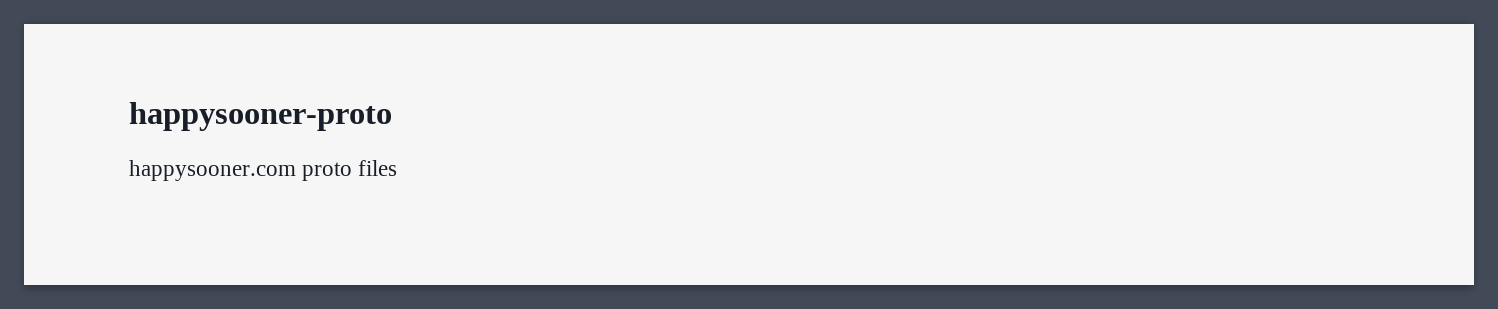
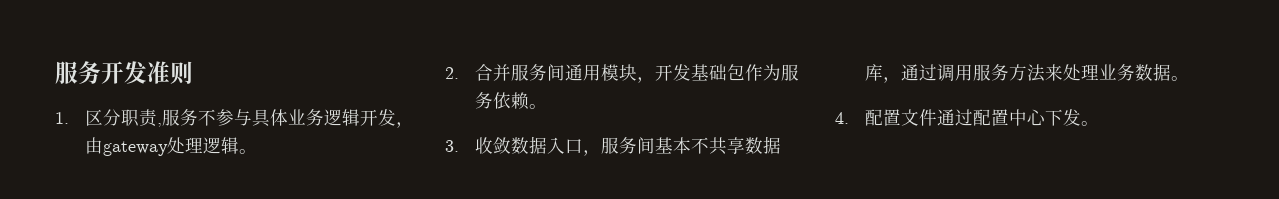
[129,102,392,131] [129,160,398,181] happysooner-proto // happysooner.com proto files -> [55,61,193,85] [55,109,414,128] [84,137,257,156] [445,64,799,83] [474,92,547,110] [445,136,781,156] [864,63,1189,83] [835,109,1099,126] 服务开发准则 // 1.区分职责,服务不参与具体业务逻辑开发，由gateway处理逻辑。 // 2.合并服务间通用模块，开发基础包作为服务依赖。 // 3.收敛数据入口，服务间基本不共享数据库，通过调用服务方法来处理业务数据。 // 4.配置文件通过配置中心下发。

